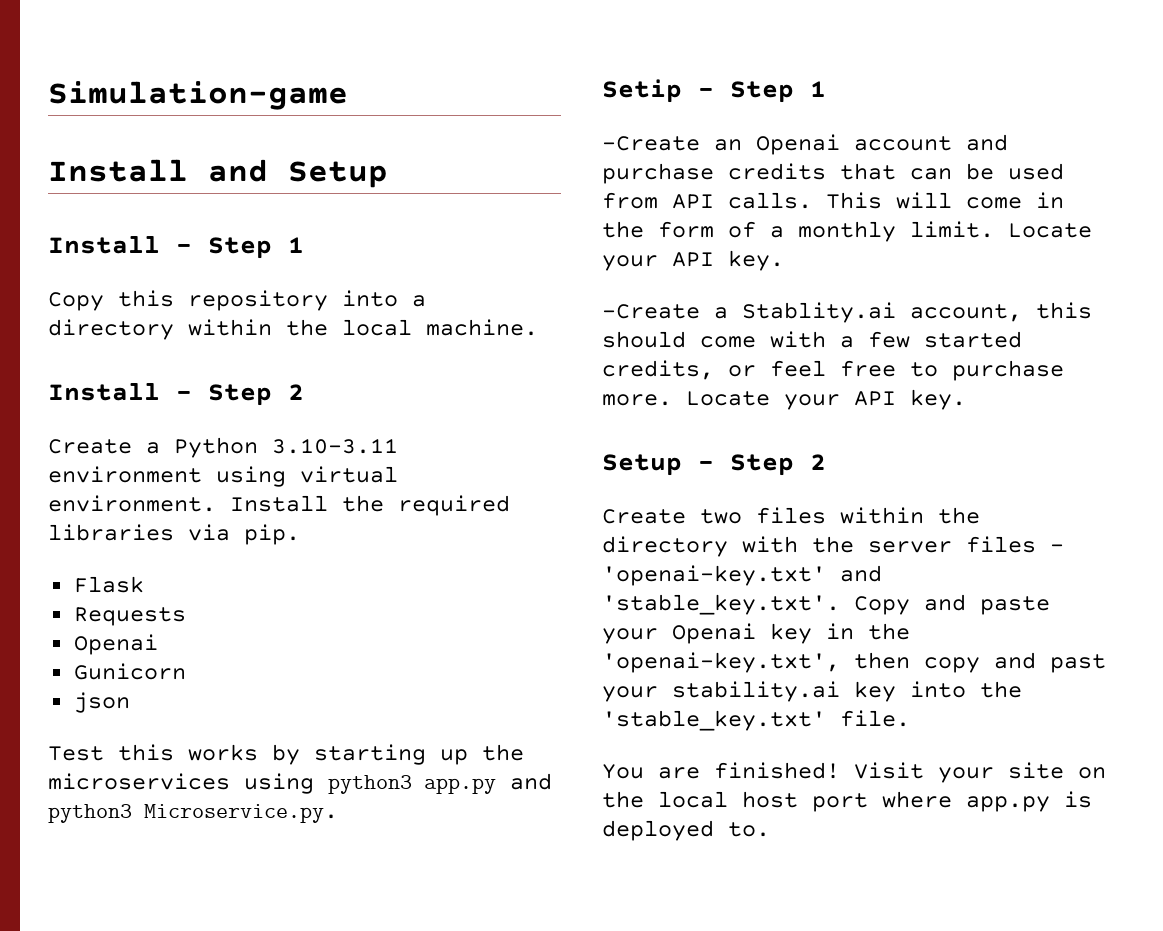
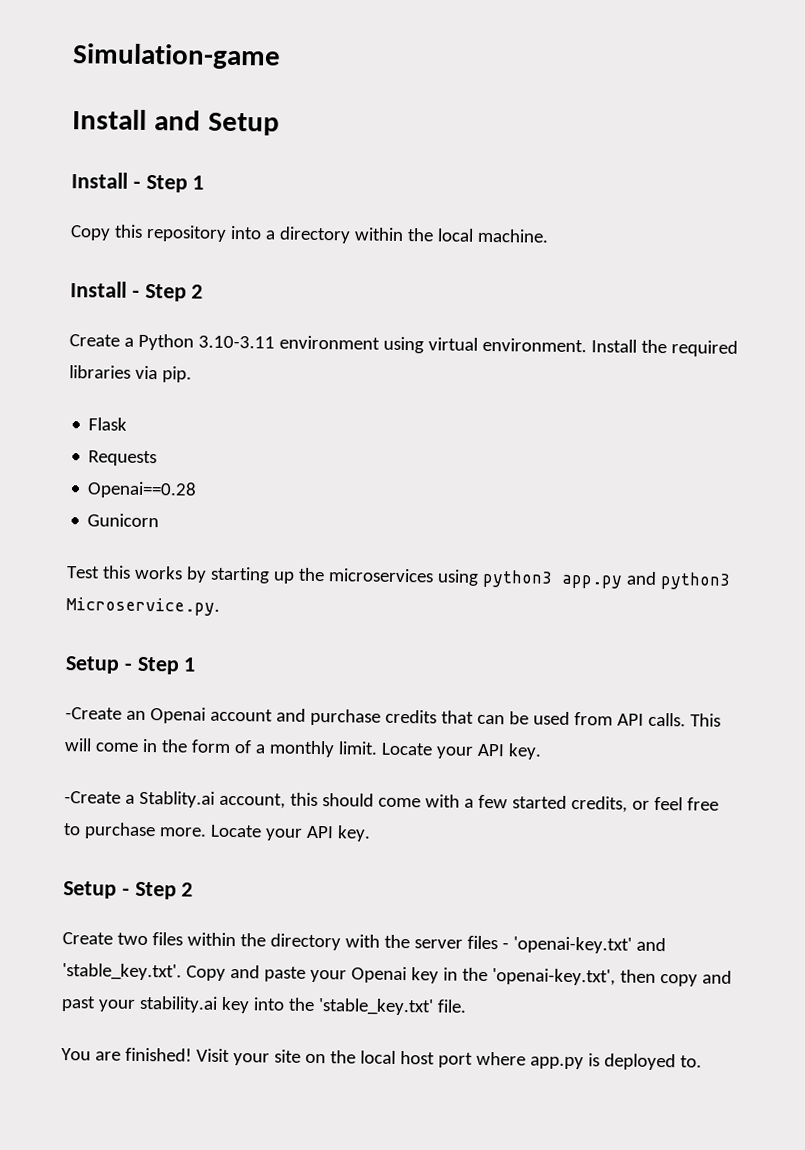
[73,634,158,655] Openai -> [87,481,198,499] Openai==0.28
[73,692,130,713] // json -> (160, 520) none
[602,79,682,103] Setip -> [65,656,120,674] Setup

